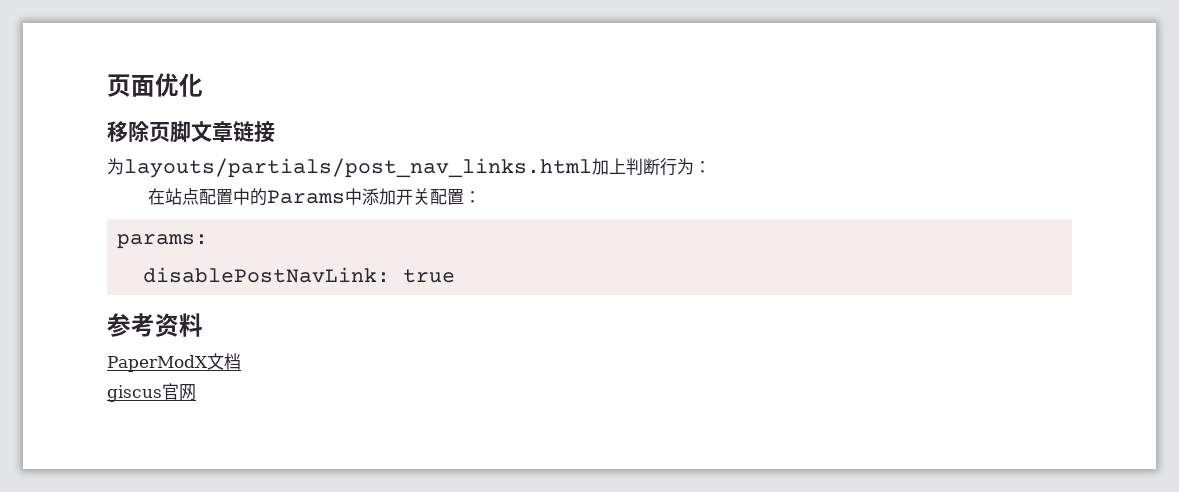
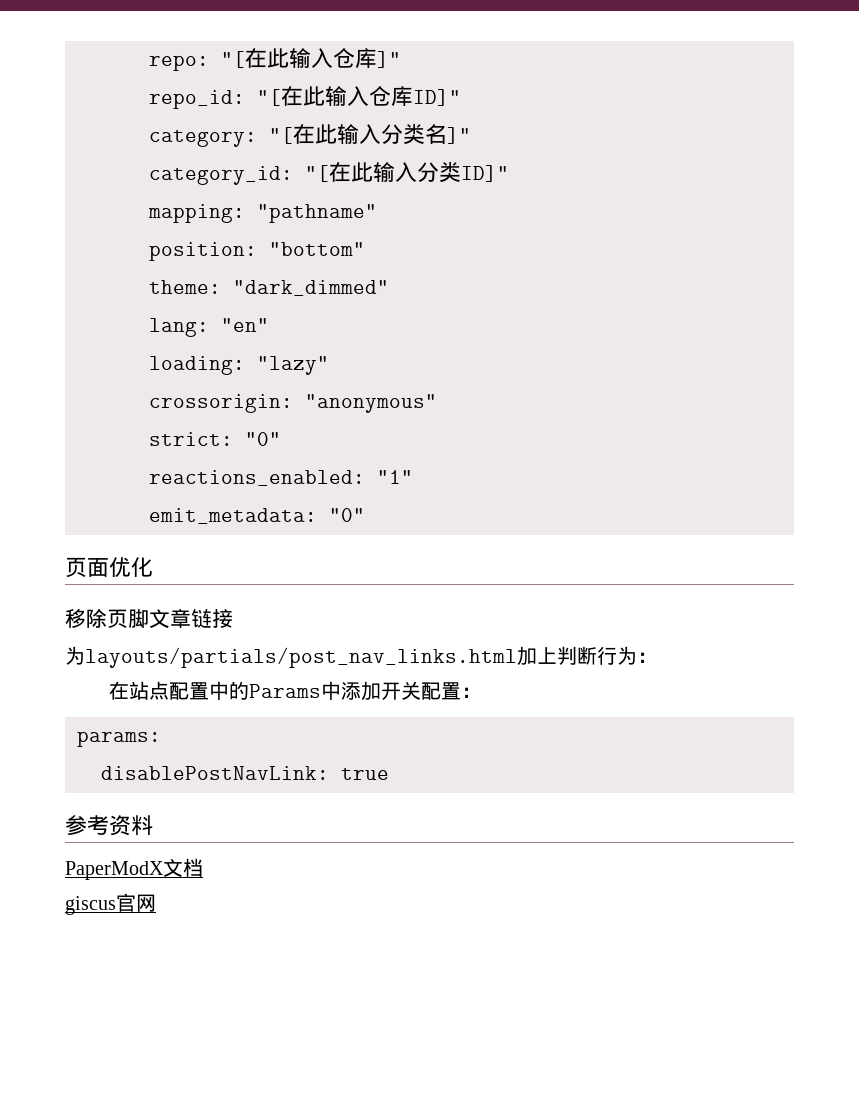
(107, 85) none -> [149,48,401,71] [149,86,461,109] [149,124,471,147] [149,162,509,185] [148,204,377,223] [149,242,365,261] [149,280,389,296] [149,318,269,337] [149,356,329,375] [149,394,437,413] [149,432,281,446] [149,470,413,486] [149,508,365,524] repo: "[在此输入仓库]" // repo_id: "[在此输入仓库ID]" // category: "[在此输入分类名]" // category_id: "[在此输入分类ID]" // mapping: "pathname" // position: "bottom" // theme: "dark_dimmed" // lang: "en" // loading: "lazy" // crossorigin: "anonymous" // strict: "0" // reactions_enabled: "1" // emit_metadata: "0" //

